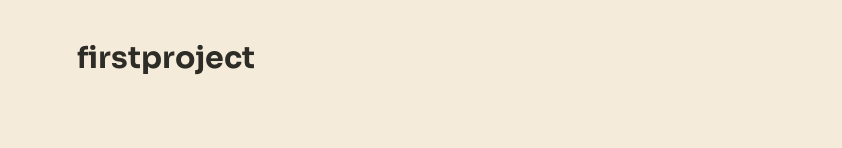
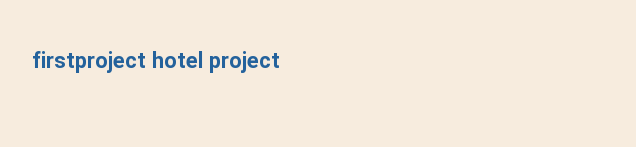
(255, 59) none -> [151,51,280,73] hotel project

